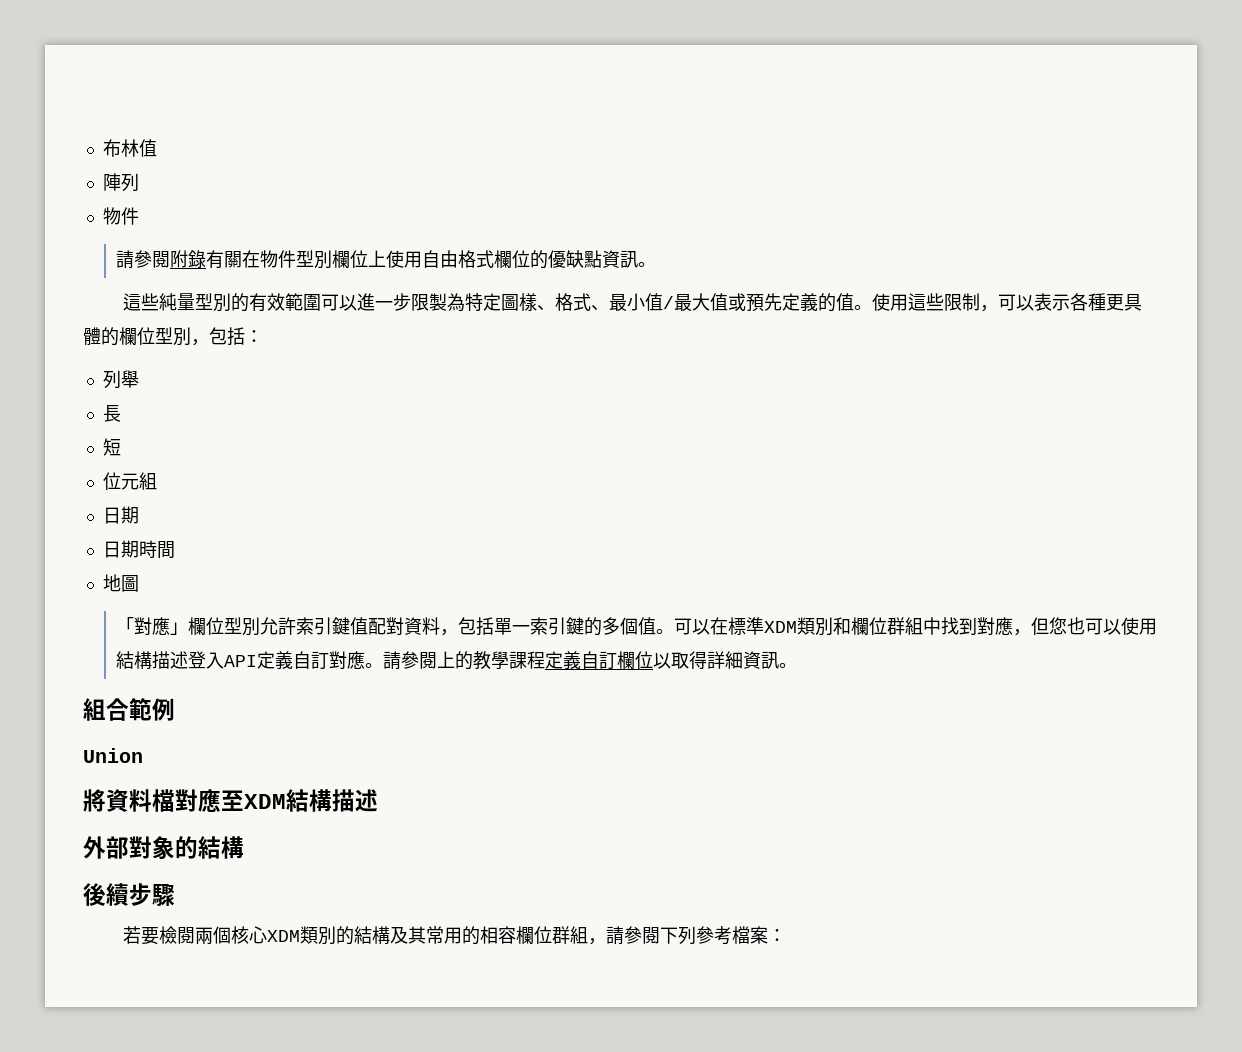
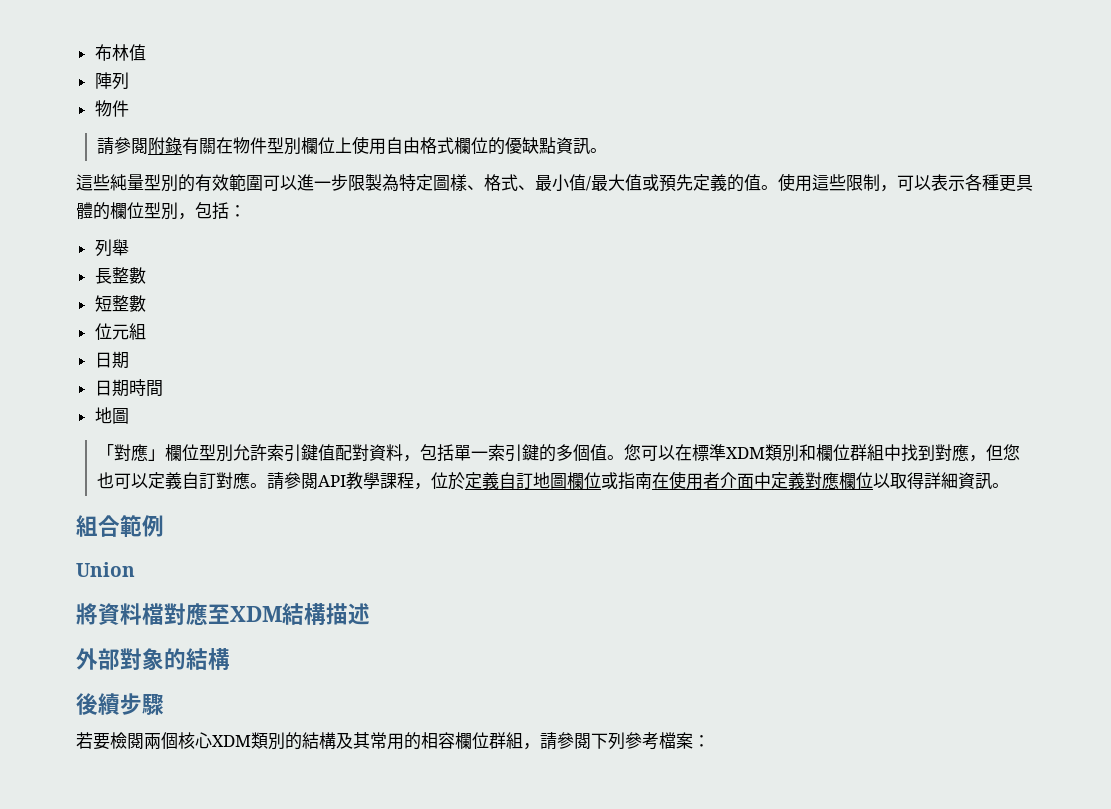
(121, 413) none -> [111,267,146,284] 整數
(121, 447) none -> [111,295,146,312] 整數
(675, 631) none -> [623,444,641,461] 您
[1121,617,1158,635] [116,651,258,669] 使用結構描述登入API -> (148, 480) none
[437,651,474,670] 上的 -> [317,475,346,487] API
[545,651,618,669] 定義自訂 -> [413,471,839,490] ，位於定義自訂地圖欄位或指南在使用者介面中定義對應

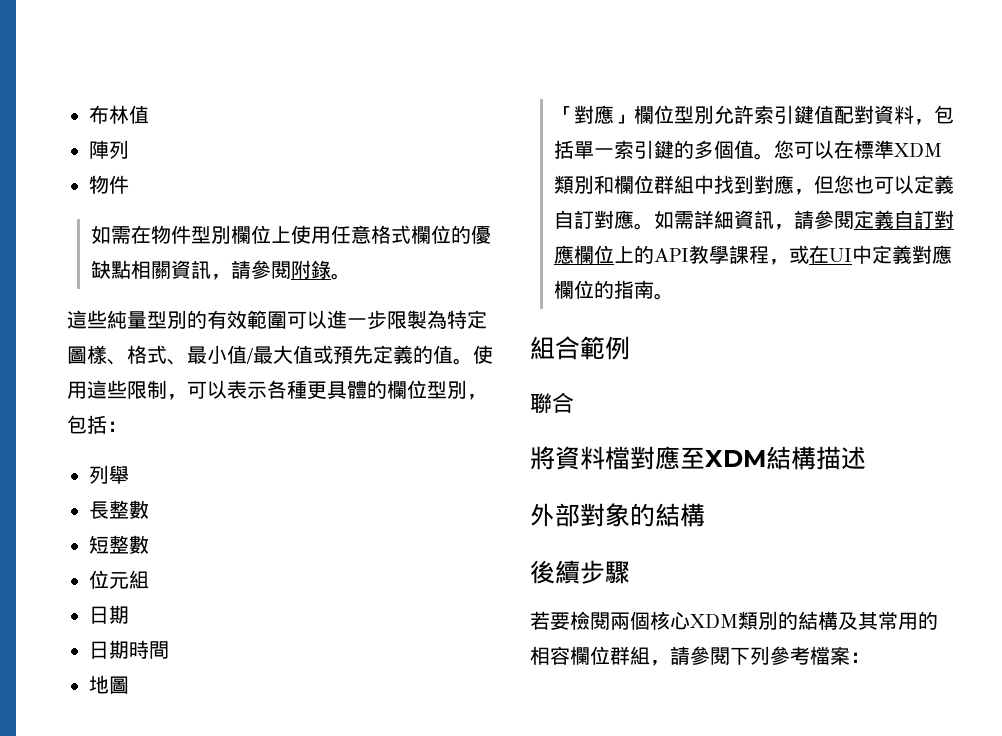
[96,137,216,155] 請參閱附錄有關 -> [91,225,132,244] 如需
[385,137,420,154] 自由 -> [331,225,372,244] 任意
[555,137,590,155] 資訊 -> [131,260,332,280] 相關資訊，請參閱附錄
[266,471,992,490] 請參閱API教學課程，位於定義自訂地圖欄位或指南在使用者介面中定義對應欄位以取得詳細資訊 -> [654,210,955,230] [554,245,953,265] [554,280,655,299] 如需詳細資訊，請參閱定義自訂對應欄位上的API教學課程，或在UI中定義對應欄位的指南
[76,562,135,577] Union -> [530,392,574,414] 聯合

